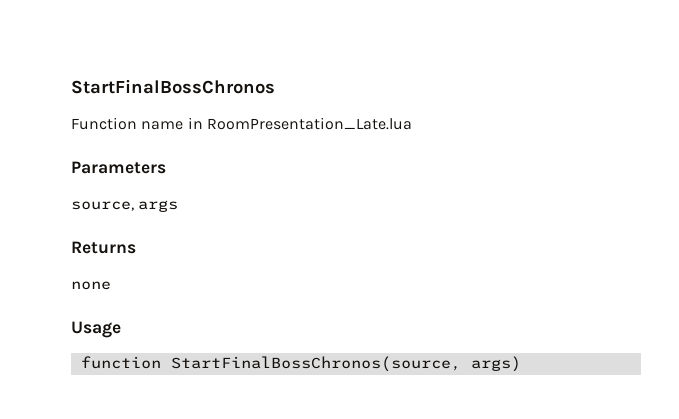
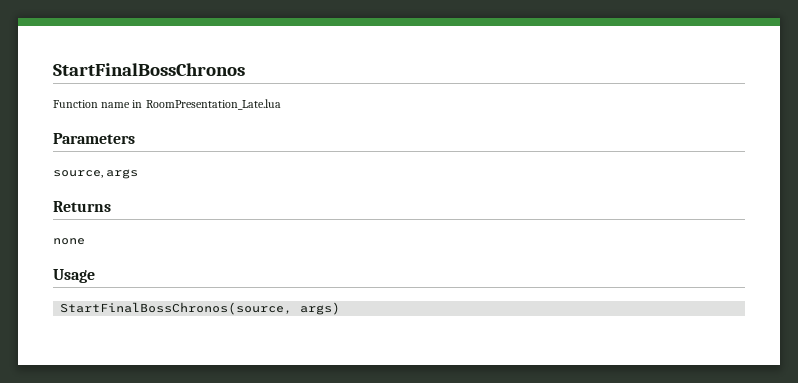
[80,356,161,369] function -> (95, 276) none

